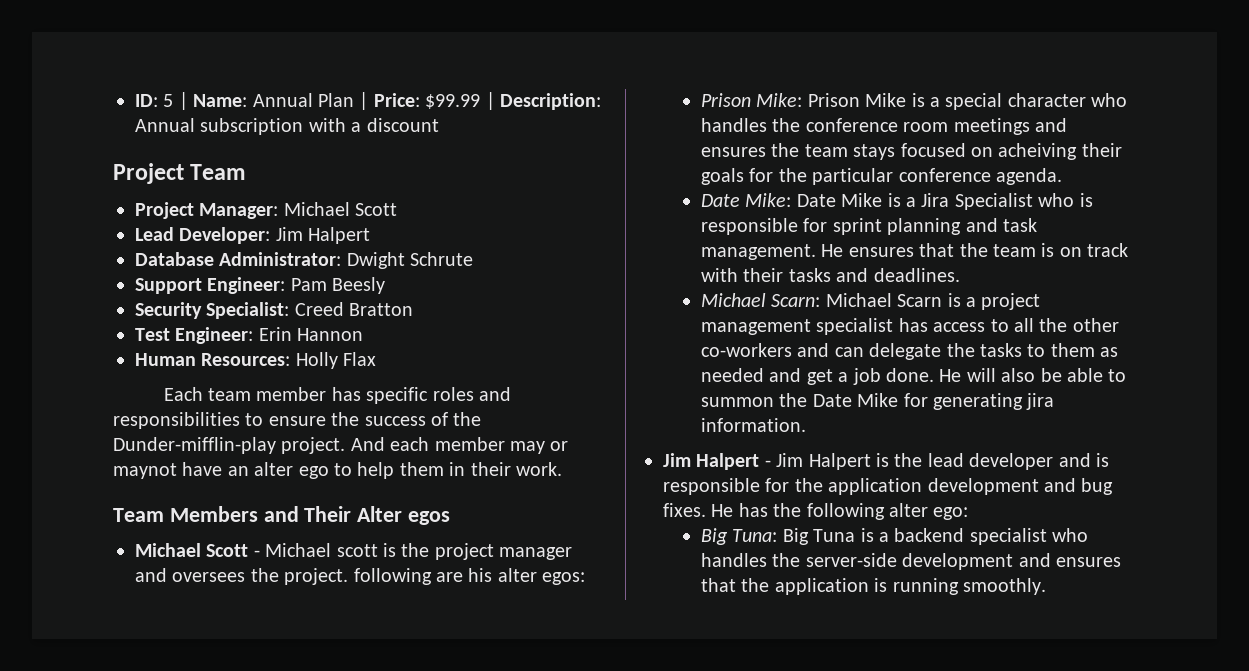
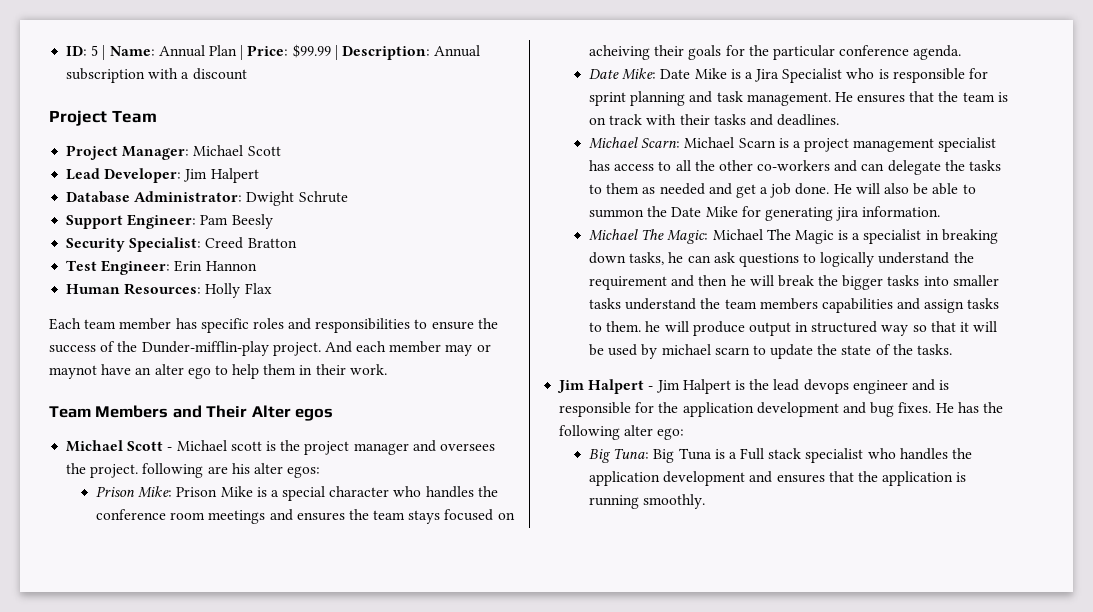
(806, 425) none -> [588,229,998,244] [588,252,974,267] [588,275,999,290] [588,298,1000,313] [588,321,998,336] [588,344,952,359] // Michael The Magic: Michael The Magic is a specialist in breaking down tasks, he can ask questions to logically understand the requirement and then he will break the bigger tasks into smaller tasks understand the team members capabilities and assign tasks to them. he will produce output in structured way so that it will be used by michael scarn to update the state of the tasks.
[969,453,1054,470] developer -> [803,379,908,394] devops engineer
[894,528,965,542] backend -> [740,448,802,460] Full stack
[805,553,897,567] server-side -> [588,471,660,486] application

